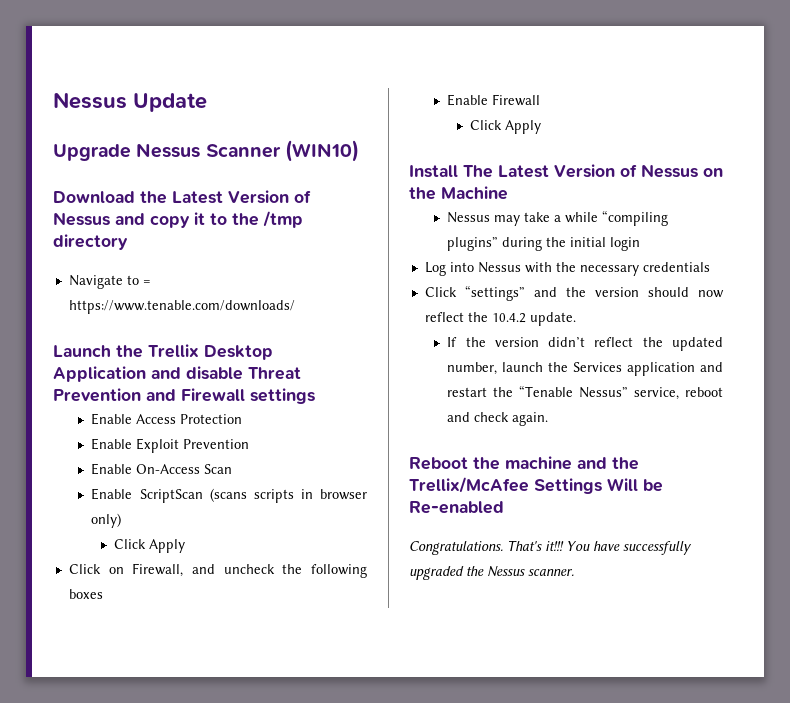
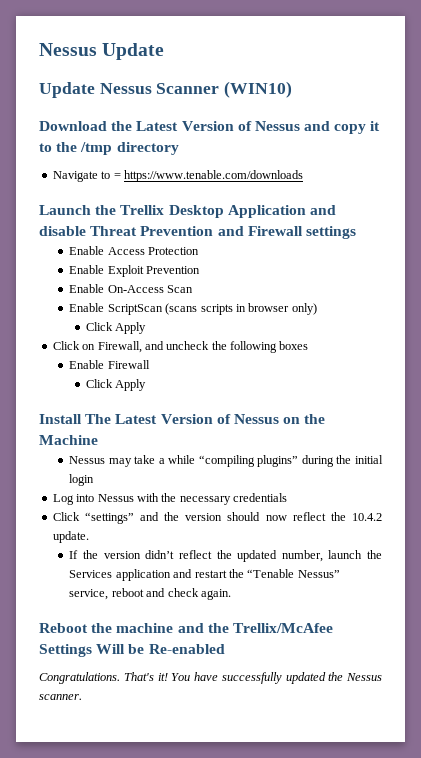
[53,144,131,161] Upgrade -> [39,82,95,98] Update
[68,300,295,314] https://www.tenable.com/downloads/ -> [123,170,303,182] https://www.tenable.com/downloads
[545,541,564,551] it!!! -> [157,673,168,681] it!
[409,566,464,580] upgraded -> [285,672,326,684] updated

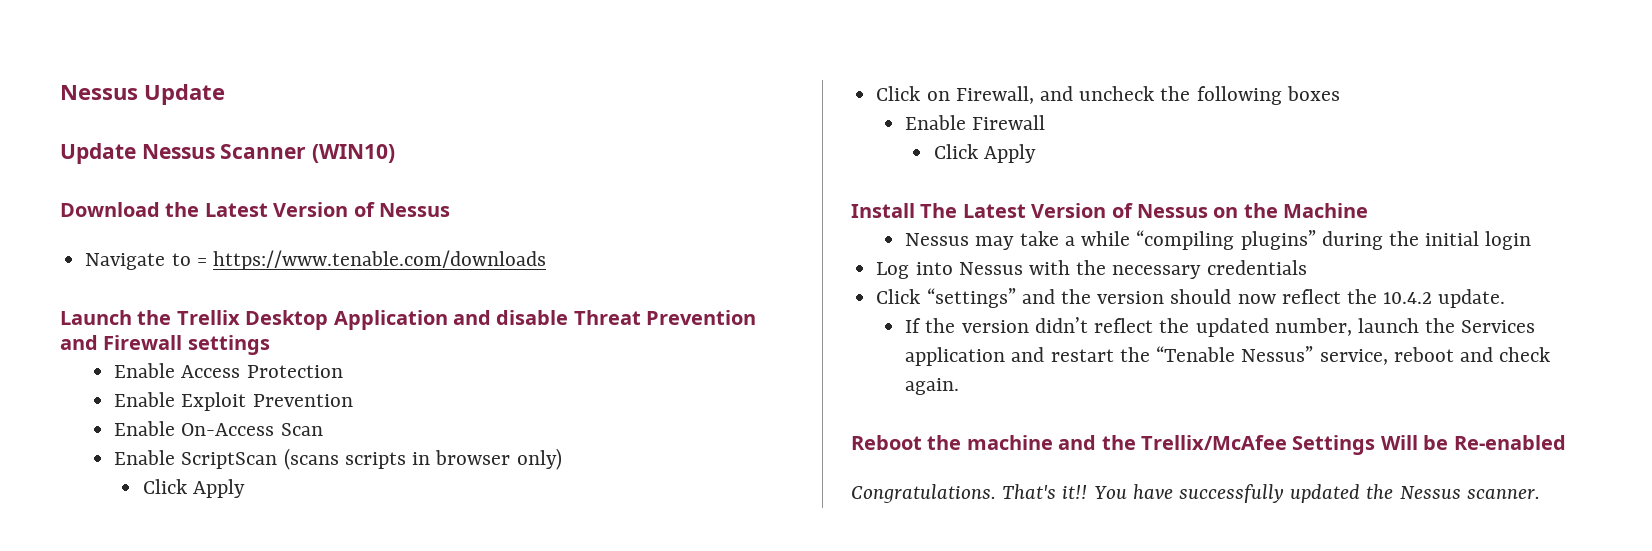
[304,121,381,134] [39,142,179,155] and copy it to the /tmp directory -> (450, 210) none
[157,673,168,681] it! -> [1062,485,1088,499] it!!

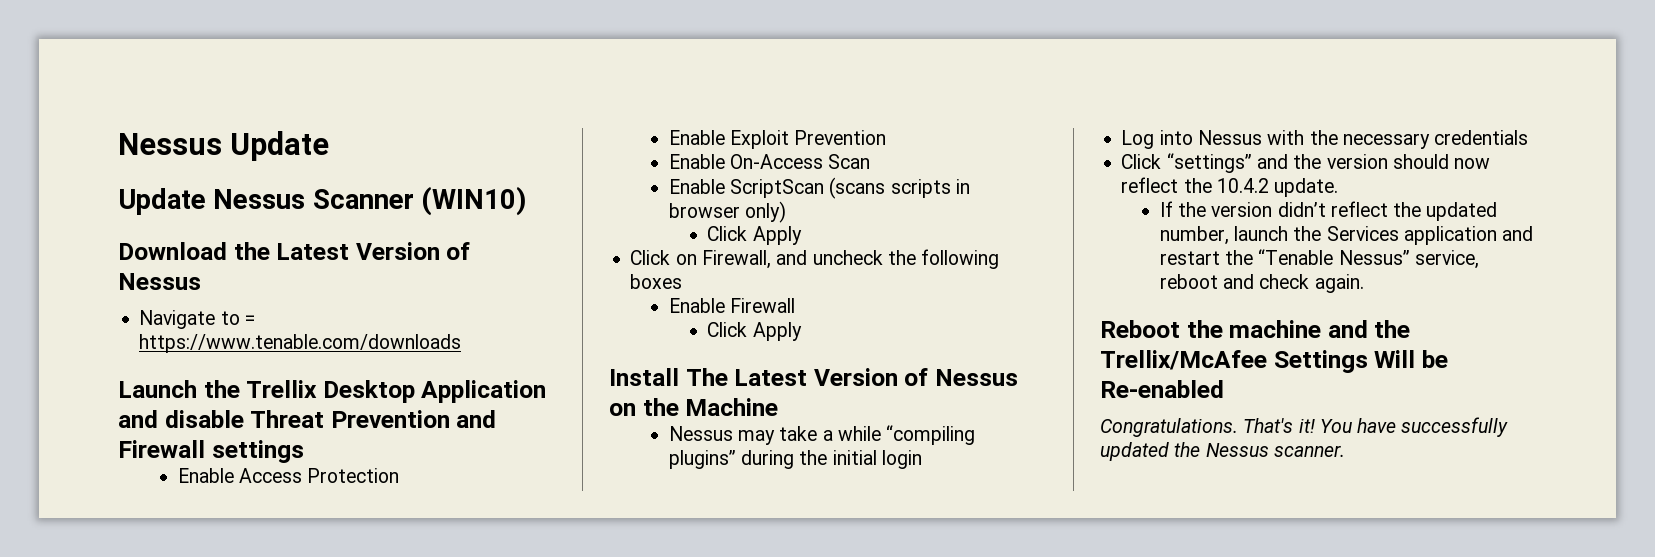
[1062,485,1088,499] it!! -> [1298,419,1315,433] it!

